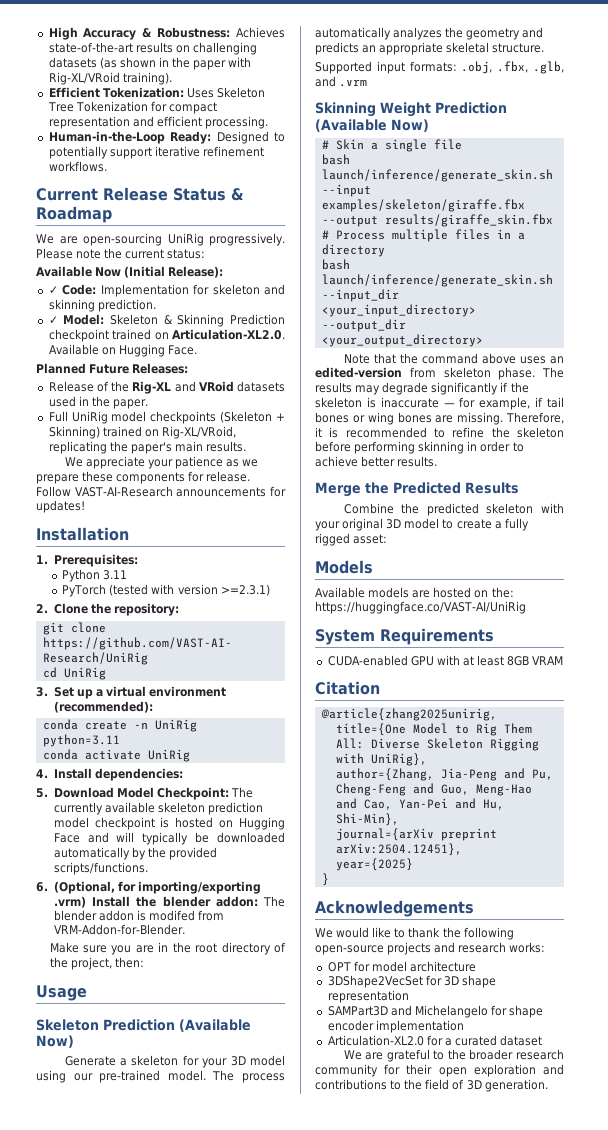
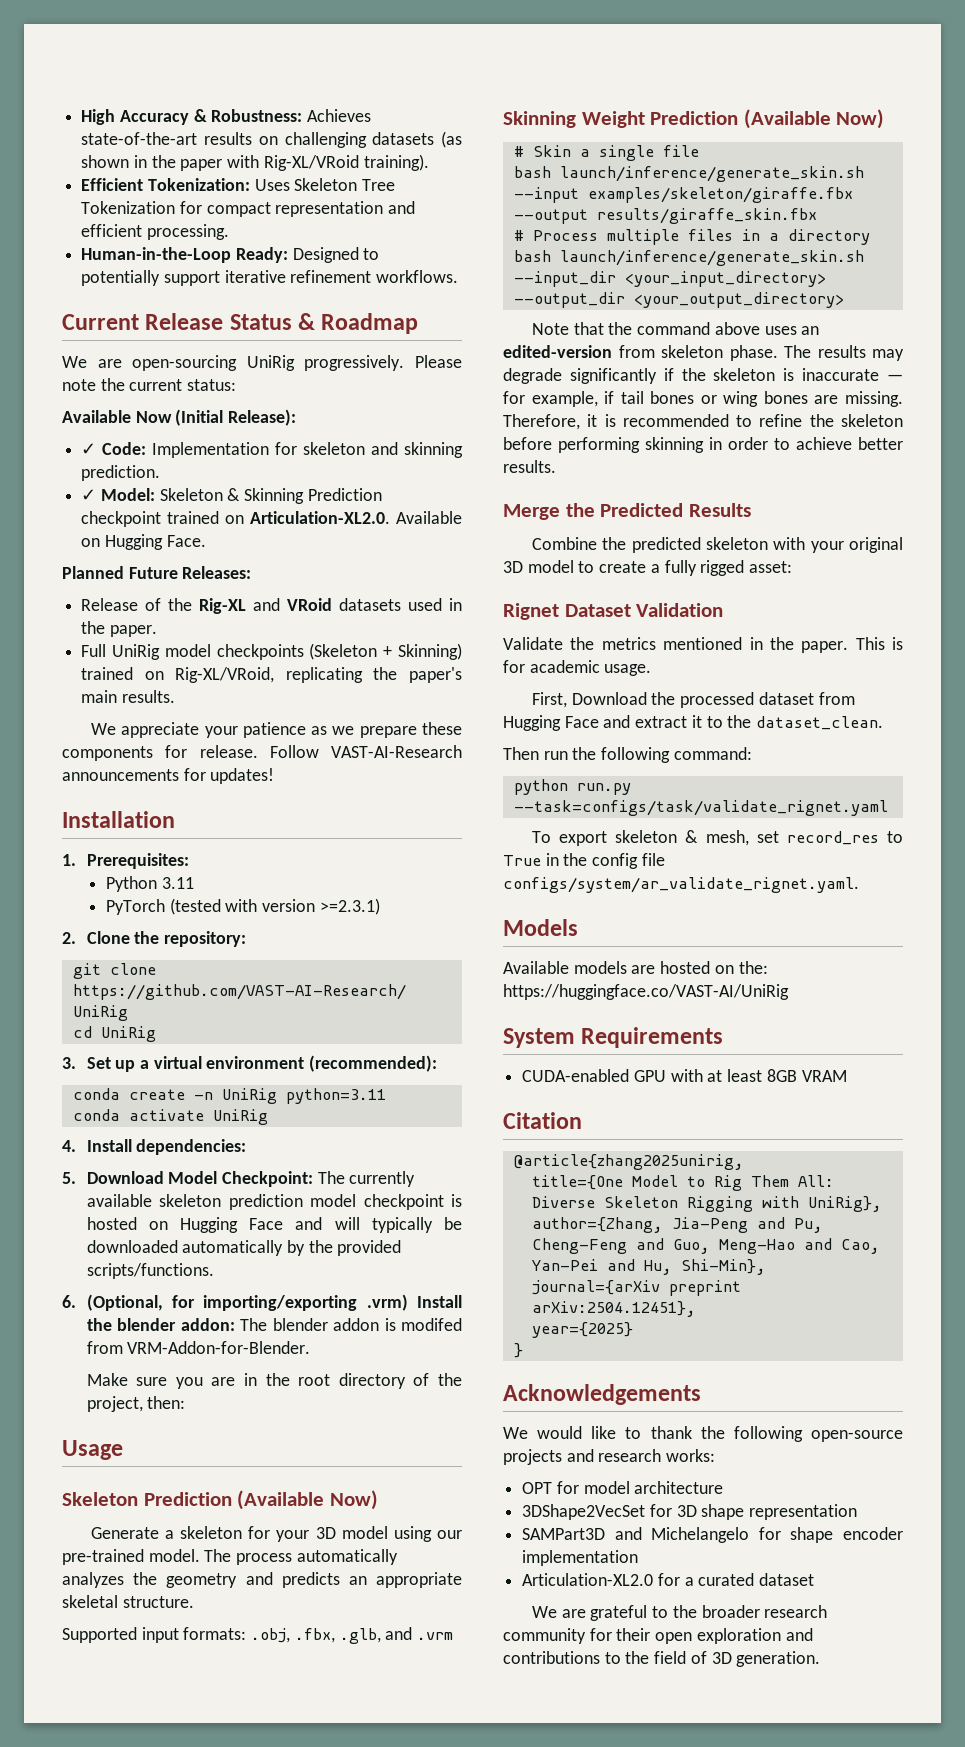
(388, 539) none -> [503,603,724,620] [503,637,903,653] [503,660,652,676] [531,692,855,708] [503,715,884,731] [503,747,752,763] [513,779,631,795] [513,800,888,816] [531,830,903,846] [503,853,665,869] [503,877,859,893] // Rignet Dataset Validation // Validate the metrics mentioned in the paper. This is for academic usage. // First, Download the processed dataset from Hugging Face and extract it to the dataset_clean. // Then run the following command: // python run.py --task=configs/task/validate_rignet.yaml // To export skeleton & mesh, set record_res to True in the config file configs/system/ar_validate_rignet.yaml.

